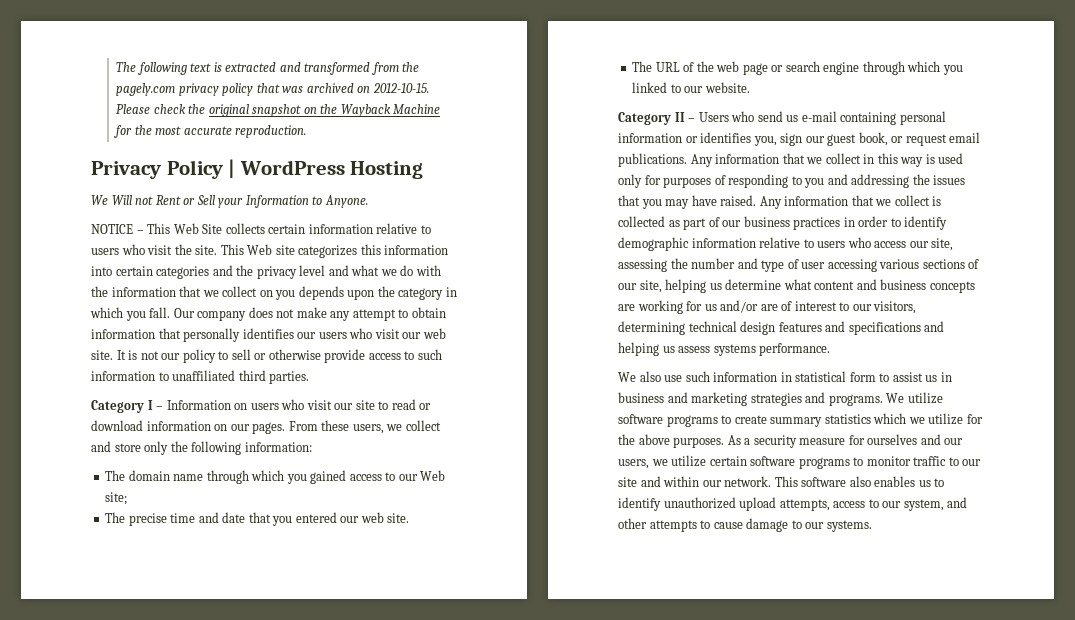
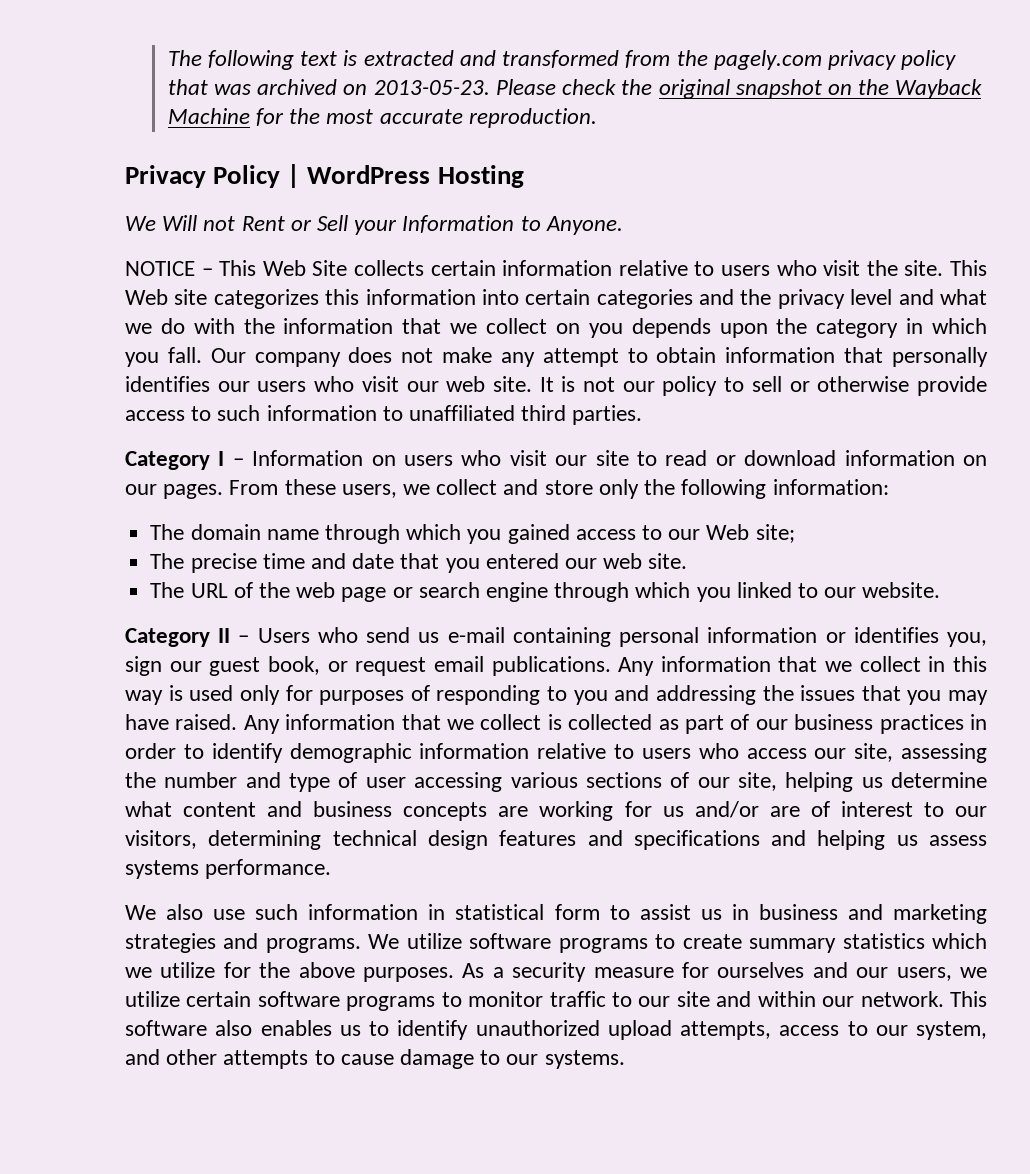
[372,83,429,93] 2012-10-15. -> [373,80,490,95] 2013-05-23.

